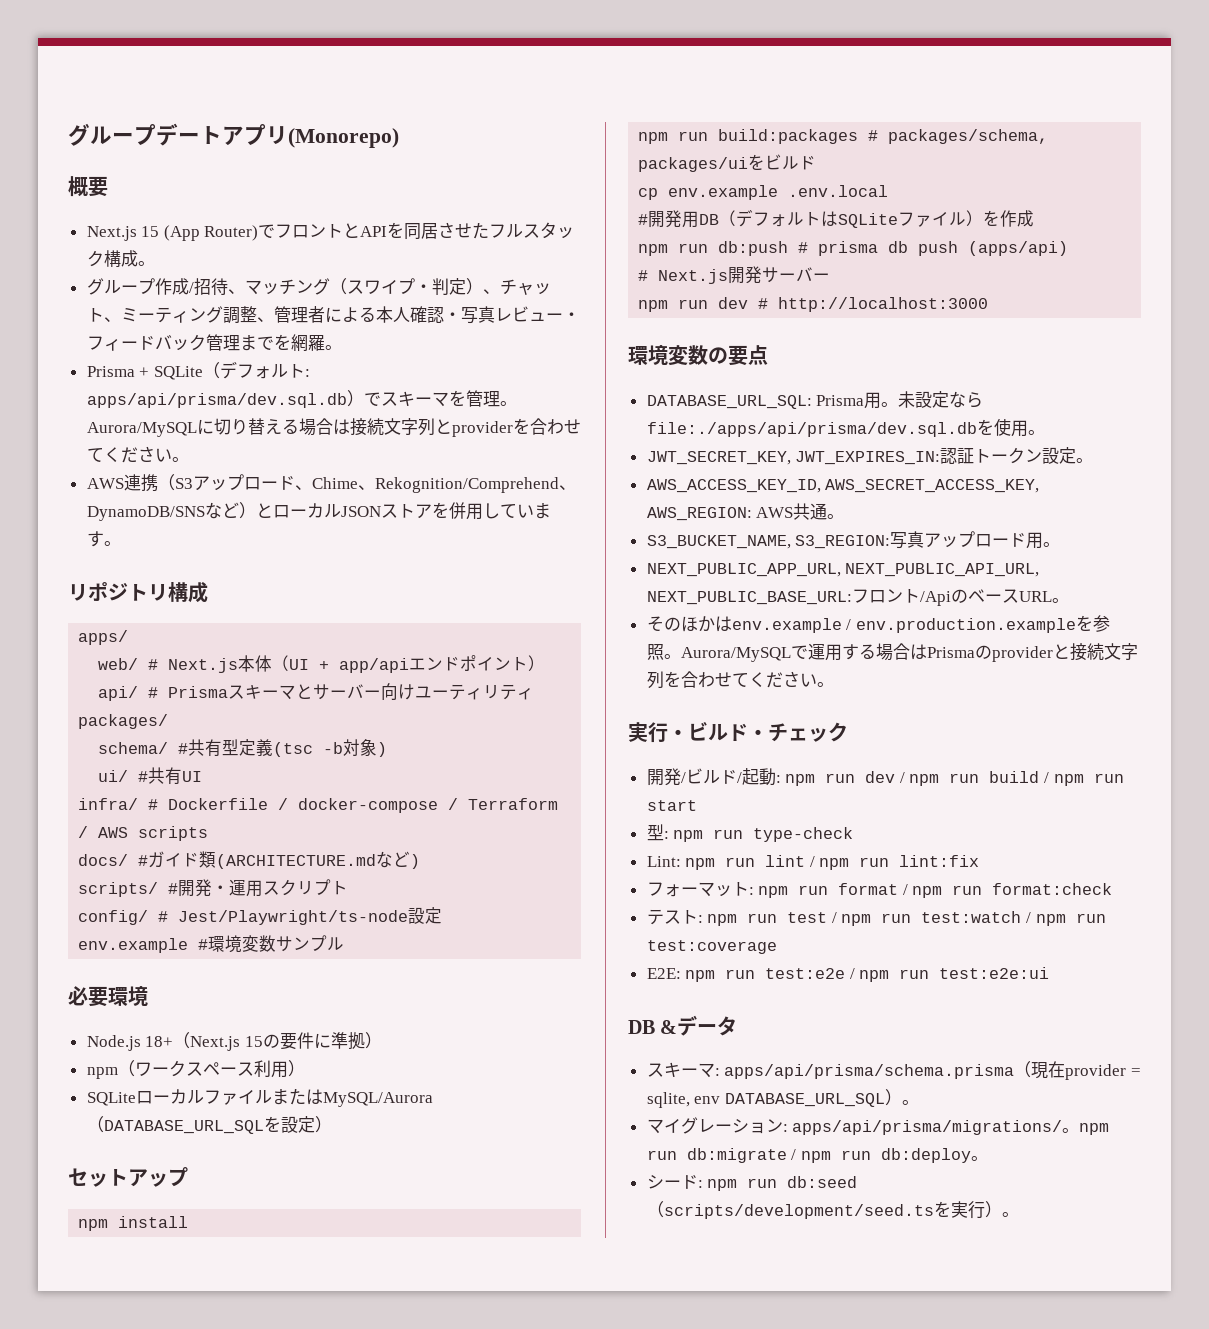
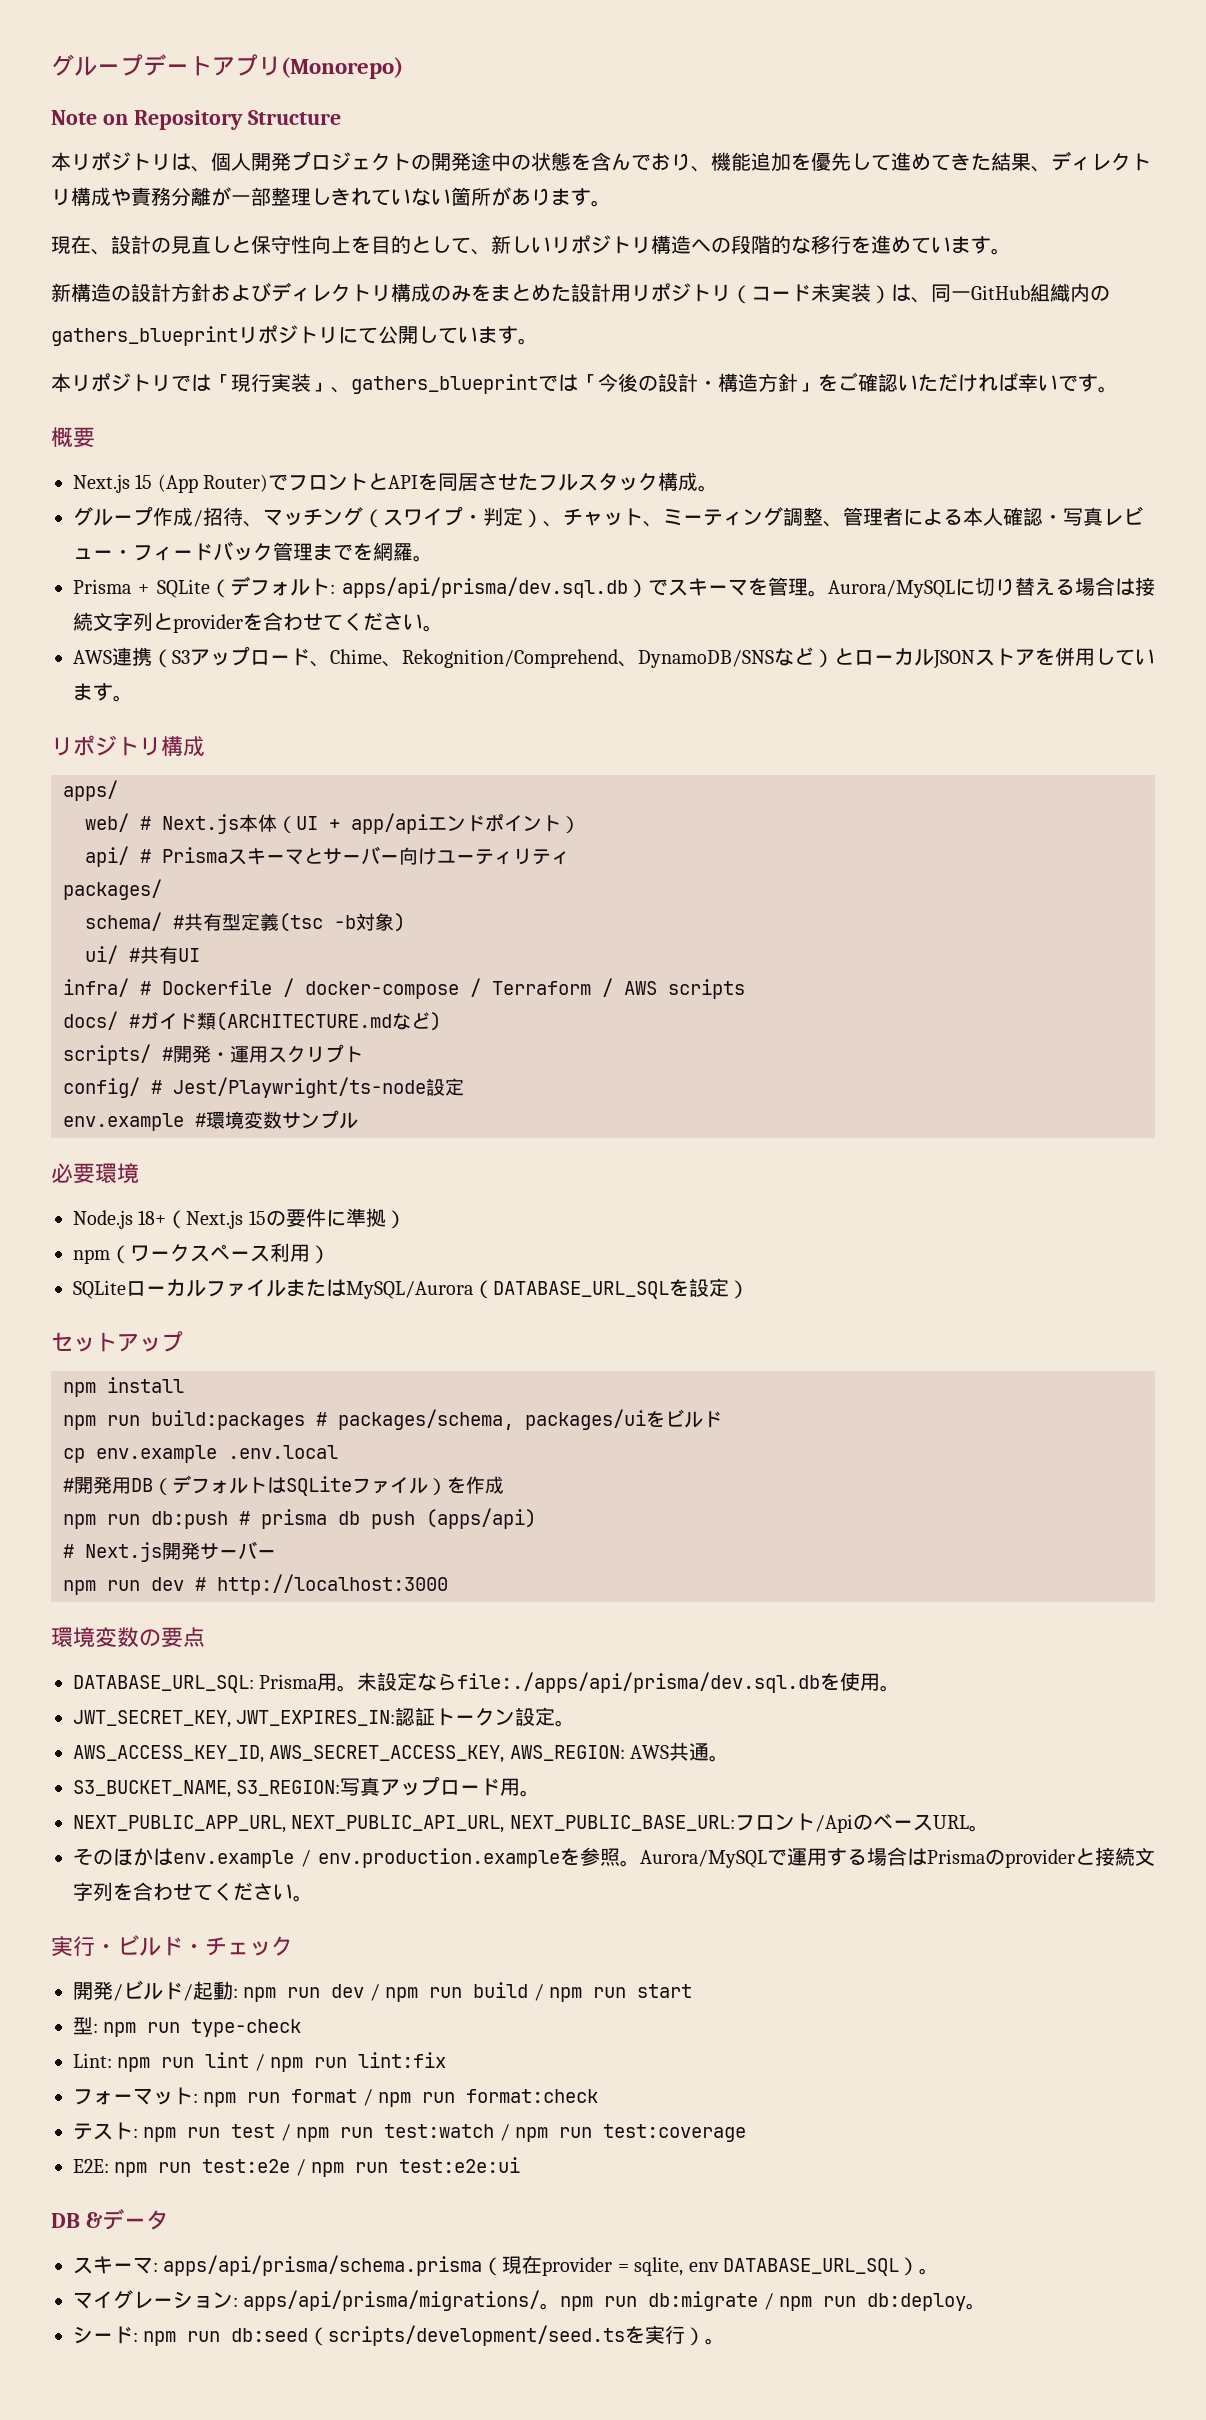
(399, 138) none -> [51,110,341,130] [51,151,1151,172] [51,187,611,207] [51,235,1011,255] [51,282,1110,304] [51,325,538,346] [51,372,1118,394] // Note on Repository Structure // 本リポジトリは、個人開発プロジェクトの開発途中の状態を含んでおり、機能追加を優先して進めてきた結果、ディレクトリ構成や責務分離が一部整理しきれていない箇所があります。 // 現在、設計の見直しと保守性向上を目的として、新しいリポジトリ構造への段階的な移行を進めています。 // 新構造の設計方針およびディレクトリ構成のみをまとめた設計用リポジトリ（コード未実装）は、同一GitHub組織内の // gathers_blueprintリポジトリにて公開しています。 // 本リポジトリでは「現行実装」、gathers_blueprintでは「今後の設計・構造方針」をご確認いただければ幸いです。

